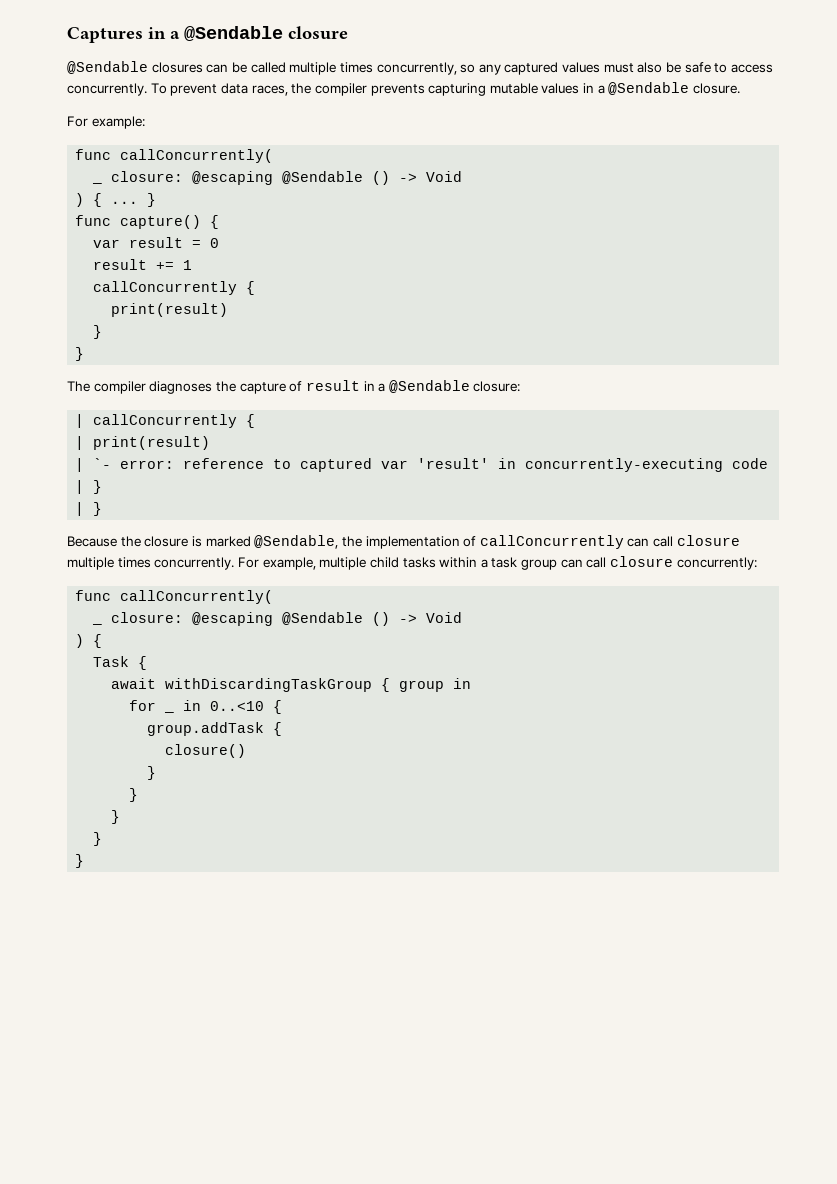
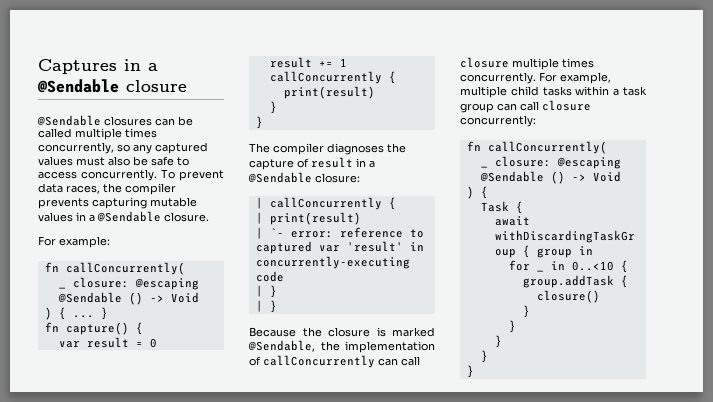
[75,149,112,160] func -> [44,262,59,272] fn
[75,215,112,226] func -> [44,322,59,332] fn
[75,590,112,601] func -> [466,141,481,151] fn

